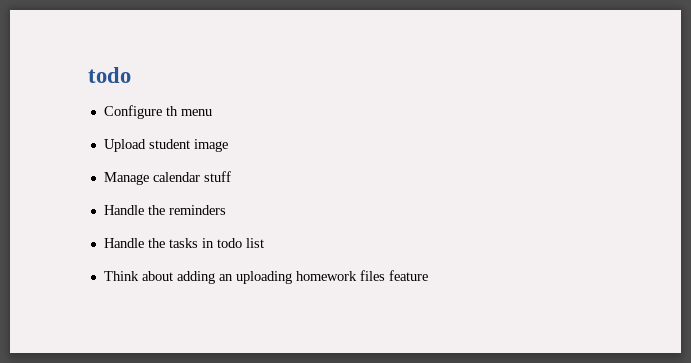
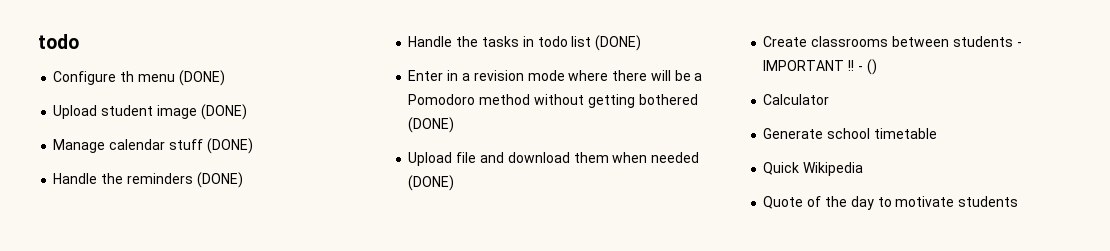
(212, 112) none -> [178,70,225,86] (DONE)
(228, 145) none -> [200,104,247,120] (DONE)
(231, 176) none -> [206,138,253,154] (DONE)
(226, 210) none -> [196,172,243,188] (DONE)
[103,270,428,284] // Think about adding an uploading homework files feature -> [595,35,642,51] [408,70,703,81] [408,94,698,108] [408,117,455,133] [408,152,700,166] [408,175,455,191] [763,36,1022,47] [763,59,877,75] [763,94,830,105] [763,128,937,139] [763,162,864,176] [763,196,1019,210] (DONE) // Enter in a revision mode where there will be a Pomodoro method without getting bothered (DONE) // Upload file and download them when needed (DONE) // Create classrooms between students - IMPORTANT !! - () // Calculator // Generate school timetable // Quick Wikipedia // Quote of the day to motivate students

